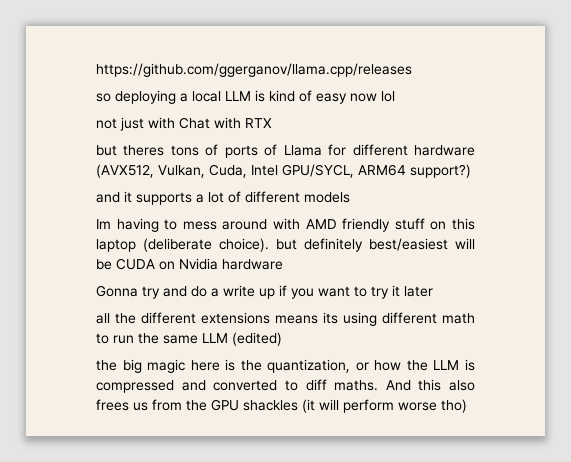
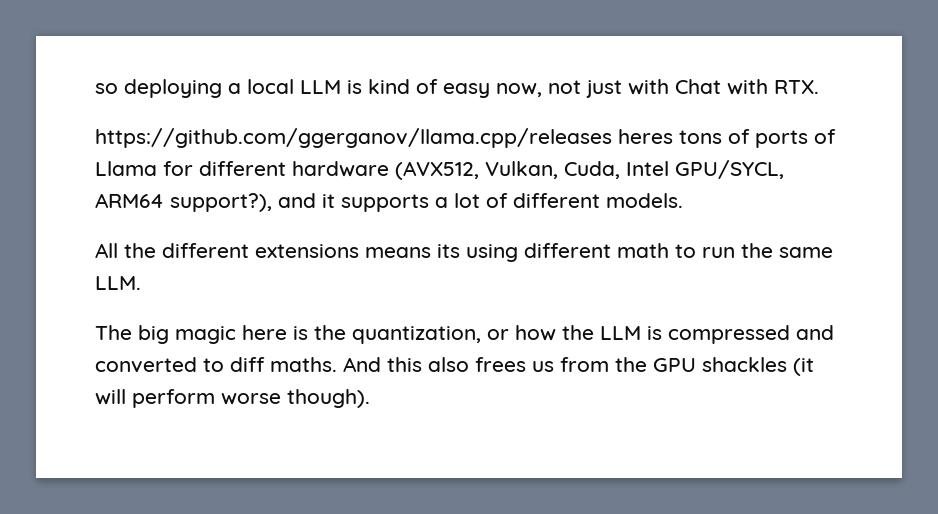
[96,63,412,77] https://github.com/ggerganov/llama.cpp/releases // -> (95, 88) none
[350,91,395,102] now lol // -> [496,83,542,97] now,
[245,118,272,128] [96,145,165,156] RTX // but theres -> [774,80,819,94] [95,128,673,148] RTX. // https://github.com/ggerganov/llama.cpp/releases heres
[410,164,471,178] support?) // -> [170,193,272,212] support?),
[304,192,350,203] [96,218,475,232] [96,238,475,252] [96,258,283,270] [96,285,433,299] [96,313,110,324] models // Im having to mess around with AMD friendly stuff on this laptop (deliberate choice). but definitely best/easiest will be CUDA on Nvidia hardware // Gonna try and do a write up if you want to try it later // all -> [606,193,683,208] [95,243,118,258] models. // All
[202,332,282,346] [96,360,117,371] LLM (edited) // the -> [95,276,141,290] [95,325,132,340] LLM. // The
[441,399,467,413] tho) -> [287,389,370,408] though).

